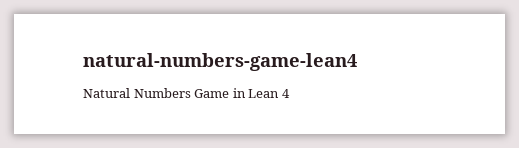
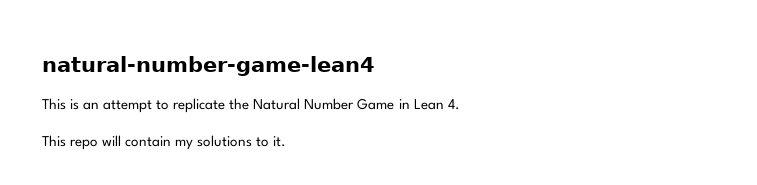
[83,53,357,71] [83,88,290,98] natural-numbers-game-lean4 // Natural Numbers Game in Lean 4 -> [42,56,375,76] [42,98,460,113] [42,135,287,150] natural-number-game-lean4 // This is an attempt to replicate the Natural Number Game in Lean 4. // This repo will contain my solutions to it.

